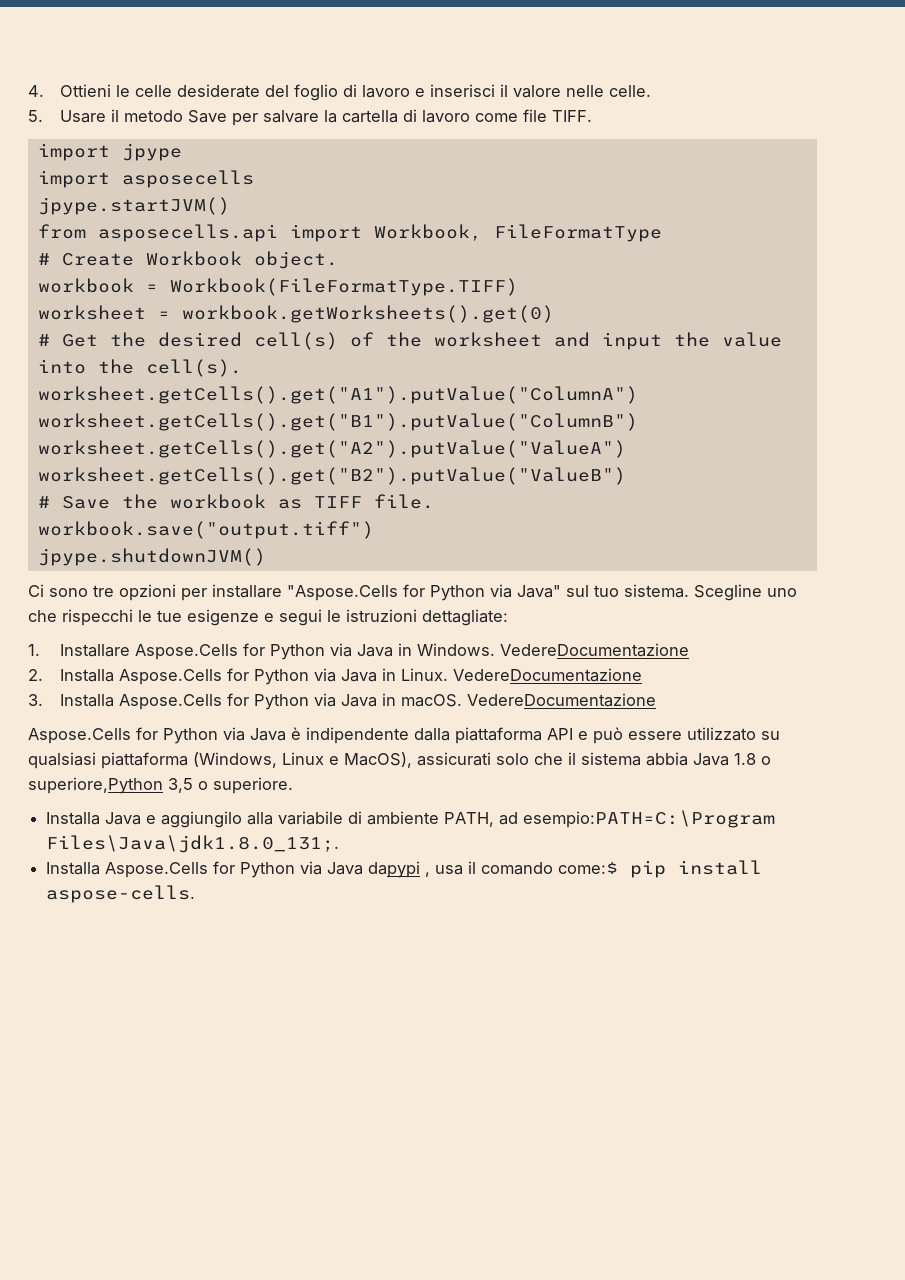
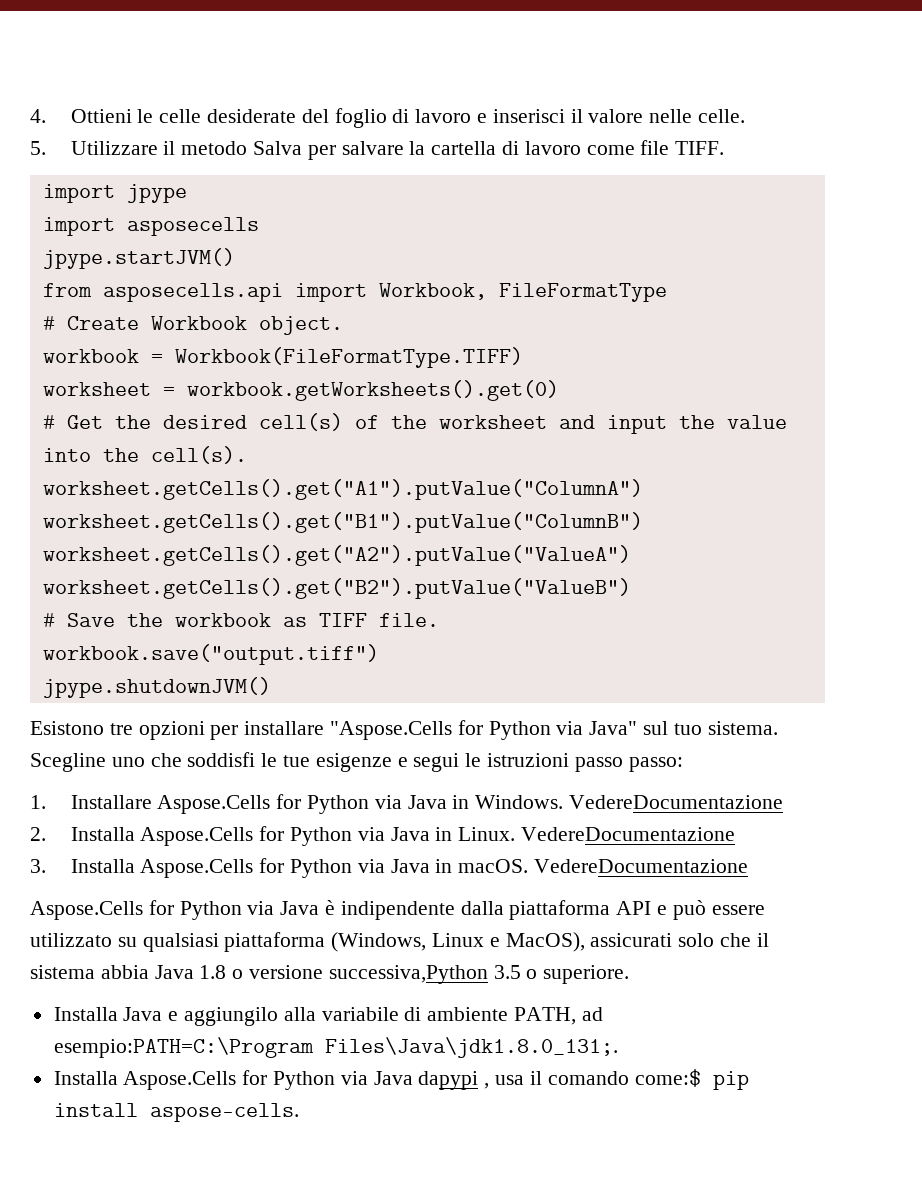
[60,110,107,123] Usare -> [70,141,158,155] Utilizzare
[188,110,228,123] Save -> [252,141,302,155] Salva
[28,584,88,597] Ci sono -> [30,721,104,735] Esistono
[62,609,133,626] rispecchi -> [187,752,256,767] soddisfi
[422,609,508,626] dettagliate: -> [574,757,683,772] passo passo:
[28,777,193,794] superiore,Python 3,5 -> [249,965,521,984] versione successiva,Python 3.5

